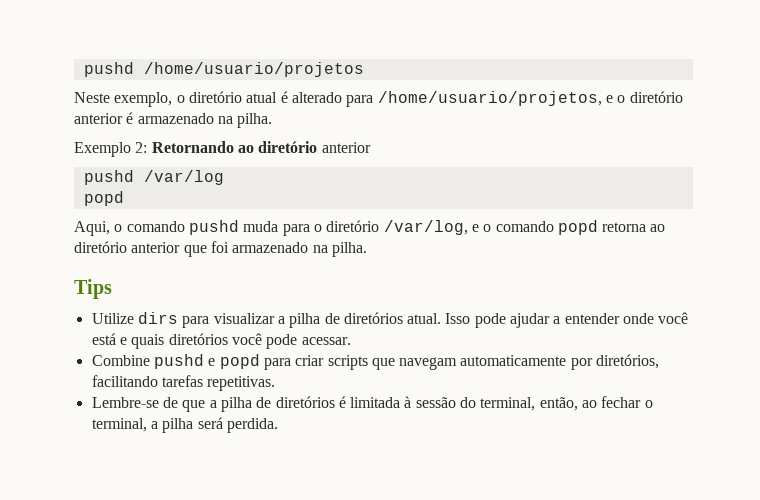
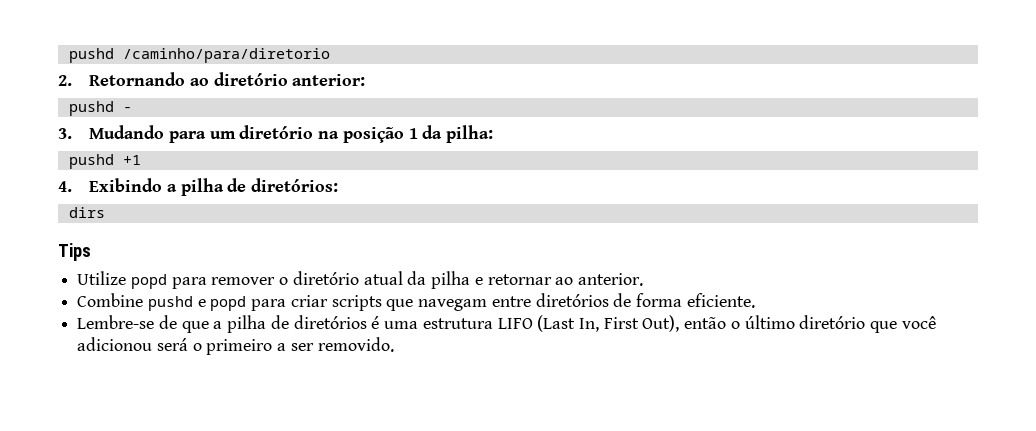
[83,62,364,77] [74,91,683,107] [74,112,273,128] [74,142,148,157] pushd /home/usuario/projetos // Neste exemplo, o diretório atual é alterado para /home/usuario/projetos, e o diretório anterior é armazenado na pilha. // Exemplo 2: -> [68,48,330,63] [58,75,72,86] pushd /caminho/para/diretorio // 2.
[321,142,371,153] [83,170,224,185] [83,191,124,206] [74,220,666,236] [74,241,367,257] [74,279,112,299] [91,312,689,328] [91,333,351,349] anterior // pushd /var/log // popd // Aqui, o comando pushd muda para o diretório /var/log, e o comando popd retorna ao diretório anterior que foi armazenado na pilha. // Tips // Utilize dirs para visualizar a pilha de diretórios atual. Isso pode ajudar a entender onde você está e quais diretórios você pode acessar. -> [292,74,366,86] [68,101,132,116] [58,125,493,143] [68,154,141,169] [58,178,339,196] [68,207,105,218] [58,243,91,261] [77,271,643,289] anterior: // pushd - // 3. Mudando para um diretório na posição 1 da pilha: // pushd +1 // 4. Exibindo a pilha de diretórios: // dirs // Tips // Utilize popd para remover o diretório atual da pilha e retornar ao anterior.
[460,354,660,370] [91,375,276,391] automaticamente por diretórios, facilitando tarefas repetitivas. -> [491,293,755,308] entre diretórios de forma eficiente.
[350,396,653,411] [91,417,278,433] limitada à sessão do terminal, então, ao fechar o terminal, a pilha será perdida. -> [384,315,936,333] [77,337,394,355] uma estrutura LIFO (Last In, First Out), então o último diretório que você adicionou será o primeiro a ser removido.

